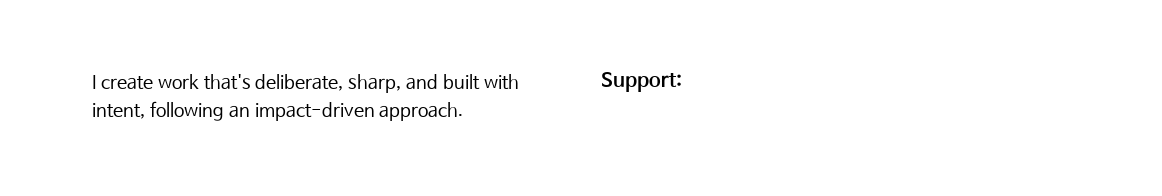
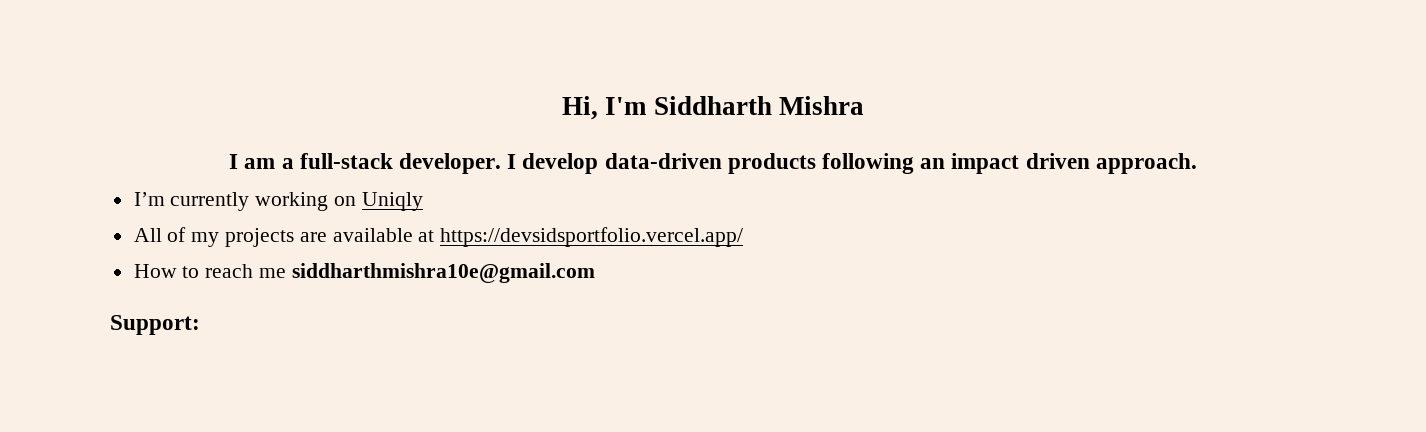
[92,74,519,93] [92,101,464,121] I create work that's deliberate, sharp, and built with intent, following an impact-driven approach. -> [562,96,864,120] [229,153,1197,174] [133,192,423,211] [133,227,744,247] [133,263,595,283] Hi, I'm Siddharth Mishra // I am a full-stack developer. I develop data-driven products following an impact driven approach. // I’m currently working on Uniqly // All of my projects are available at https://devsidsportfolio.vercel.app/ // How to reach me siddharthmishra10e@gmail.com

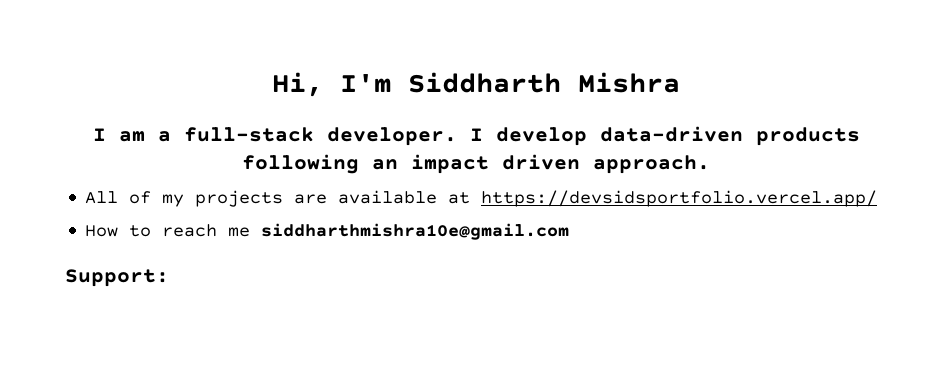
[133,192,423,211] // I’m currently working on Uniqly -> (710, 164) none

